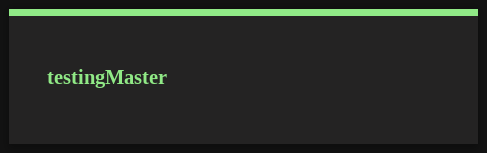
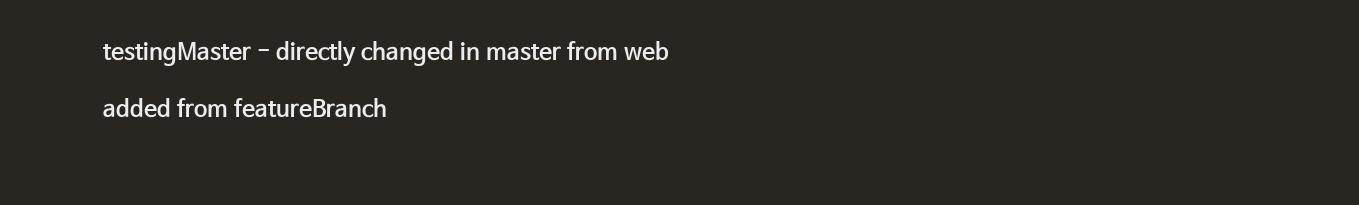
(167, 78) none -> [257,40,670,67] [103,98,388,118] - directly changed in master from web // added from featureBranch

